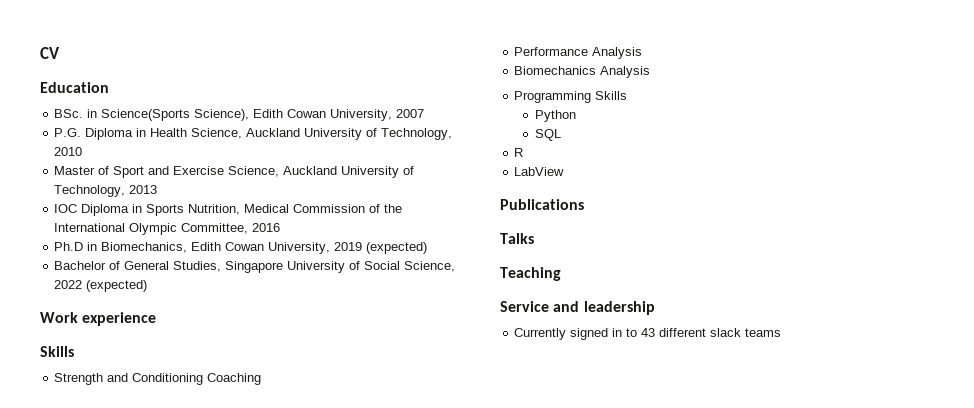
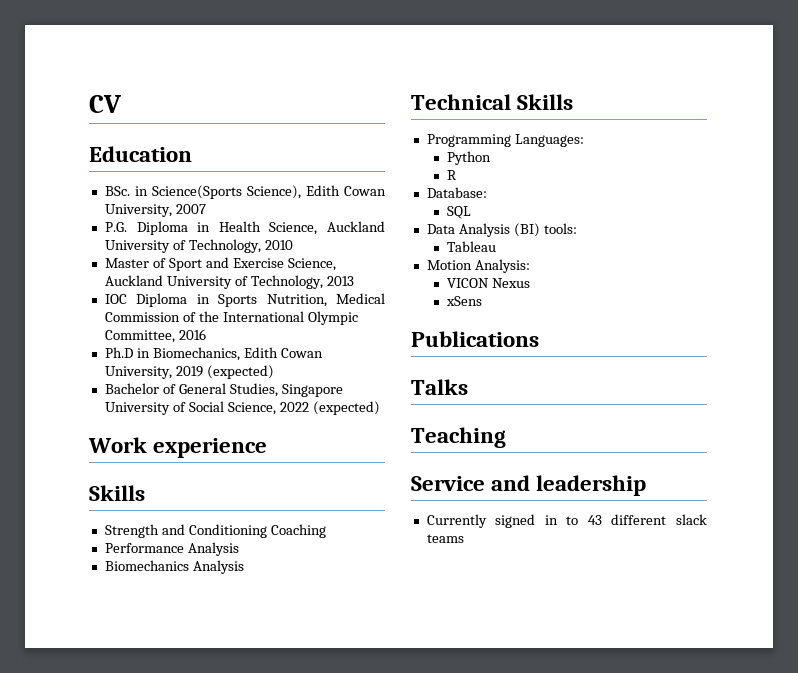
(651, 72) none -> [411,94,574,110] // Technical Skills
[595,91,628,100] Skills -> [514,134,584,147] Languages:
(577, 116) none -> [447,170,458,180] [426,187,487,198] // R // Database:
[514,148,524,157] [514,167,565,176] R // LabView -> [426,223,577,237] [447,241,497,252] [426,259,530,273] [447,278,531,288] [446,296,483,306] Data Analysis (BI) tools: // Tableau // Motion Analysis: // VICON Nexus // xSens

